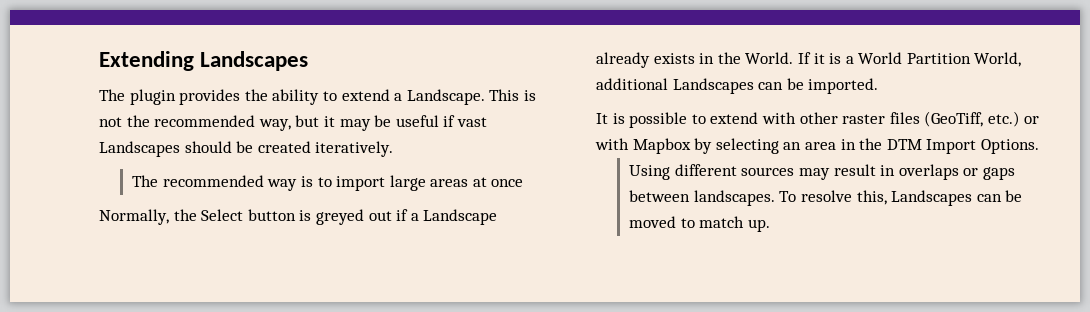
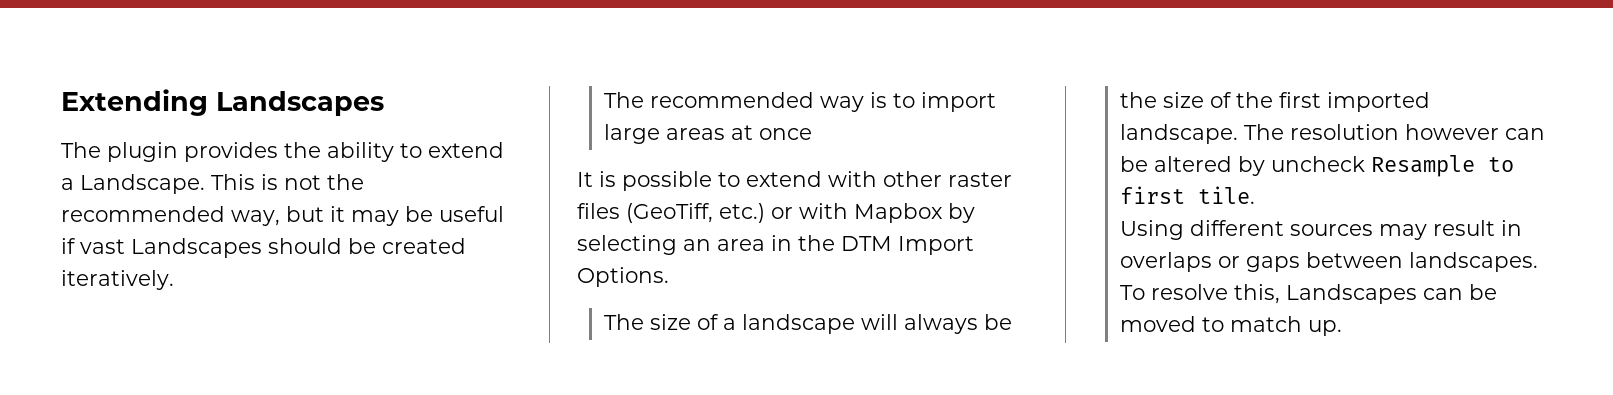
[99,209,498,225] [596,52,1022,68] [596,78,879,94] // Normally, the Select button is greyed out if a Landscape already exists in the World. If it is a World Partition World, additional Landscapes can be imported. -> (812, 134) none
(1039, 146) none -> [603,314,1012,334] [1119,92,1430,112] [1119,124,1545,144] [1119,155,1514,177] [1119,186,1255,204] // The size of a landscape will always be the size of the first imported landscape. The resolution however can be altered by uncheck Resample to first tile.

